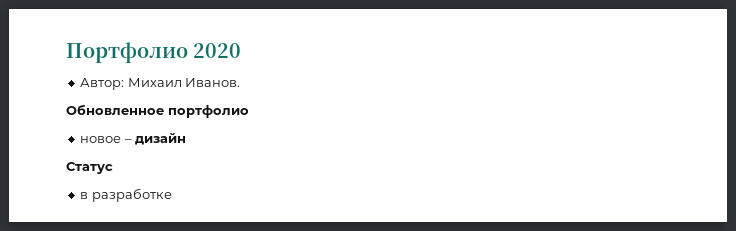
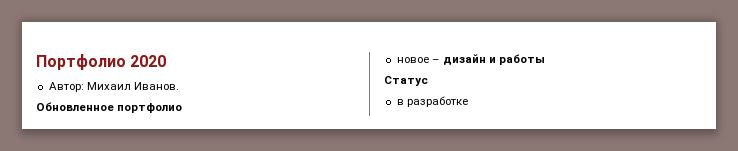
(187, 139) none -> [488,54,546,65] и работы

